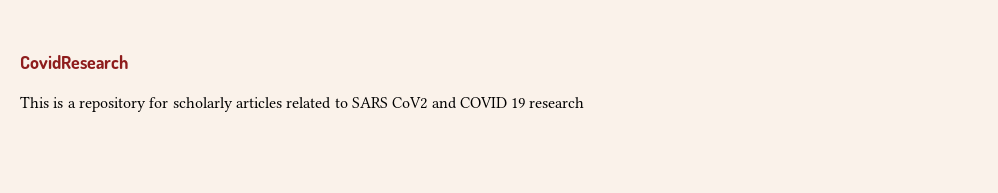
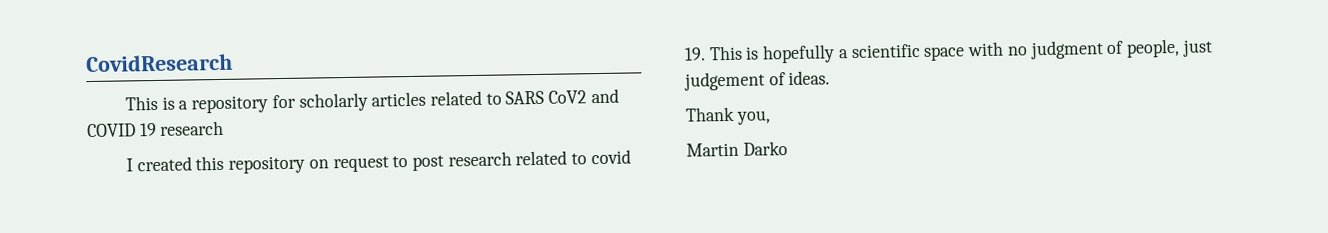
(585, 102) none -> [125,149,631,174] [684,38,1213,64] [684,70,831,91] [685,106,771,125] [686,141,788,157] // I created this repository on request to post research related to covid 19. This is hopefully a scientific space with no judgment of people, just judgement of ideas. // Thank you, // Martin Darko

